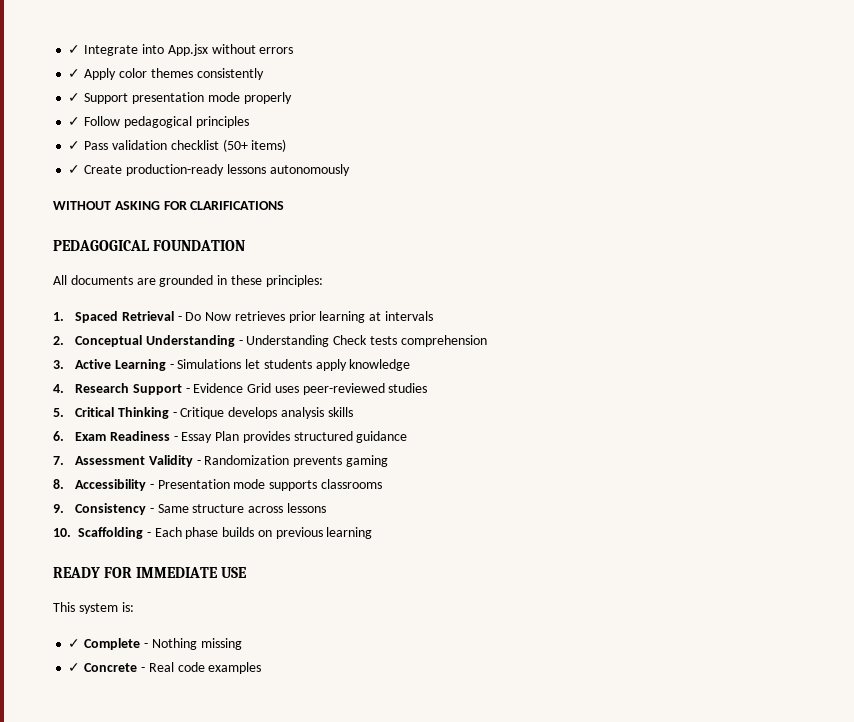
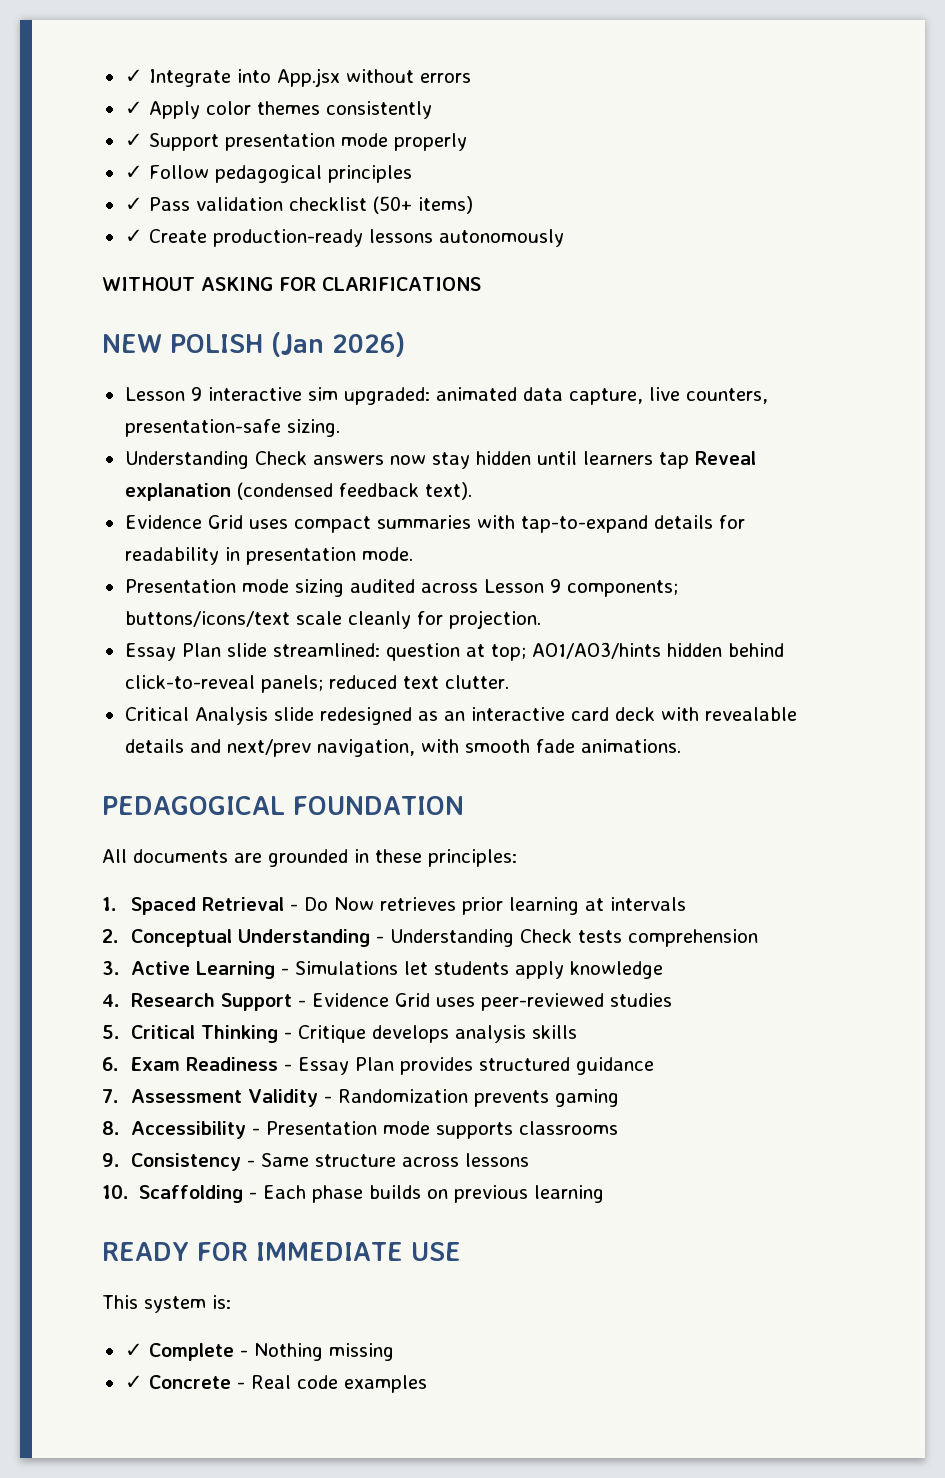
(285, 205) none -> [102,332,405,357] [124,387,768,405] [124,419,340,437] [124,451,756,469] [124,482,472,501] [124,515,745,533] [124,547,413,565] [124,579,678,597] [124,610,541,629] [124,642,784,661] [124,675,509,693] [124,707,797,725] [124,739,681,757] // NEW POLISH (Jan 2026) // Lesson 9 interactive sim upgraded: animated data capture, live counters, presentation-safe sizing. // Understanding Check answers now stay hidden until learners tap Reveal explanation (condensed feedback text). // Evidence Grid uses compact summaries with tap-to-expand details for readability in presentation mode. // Presentation mode sizing audited across Lesson 9 components; buttons/icons/text scale cleanly for projection. // Essay Plan slide streamlined: question at top; AO1/AO3/hints hidden behind click-to-reveal panels; reduced text clutter. // Critical Analysis slide redesigned as an interactive card deck with revealable details and next/prev navigation, with smooth fade animations.

